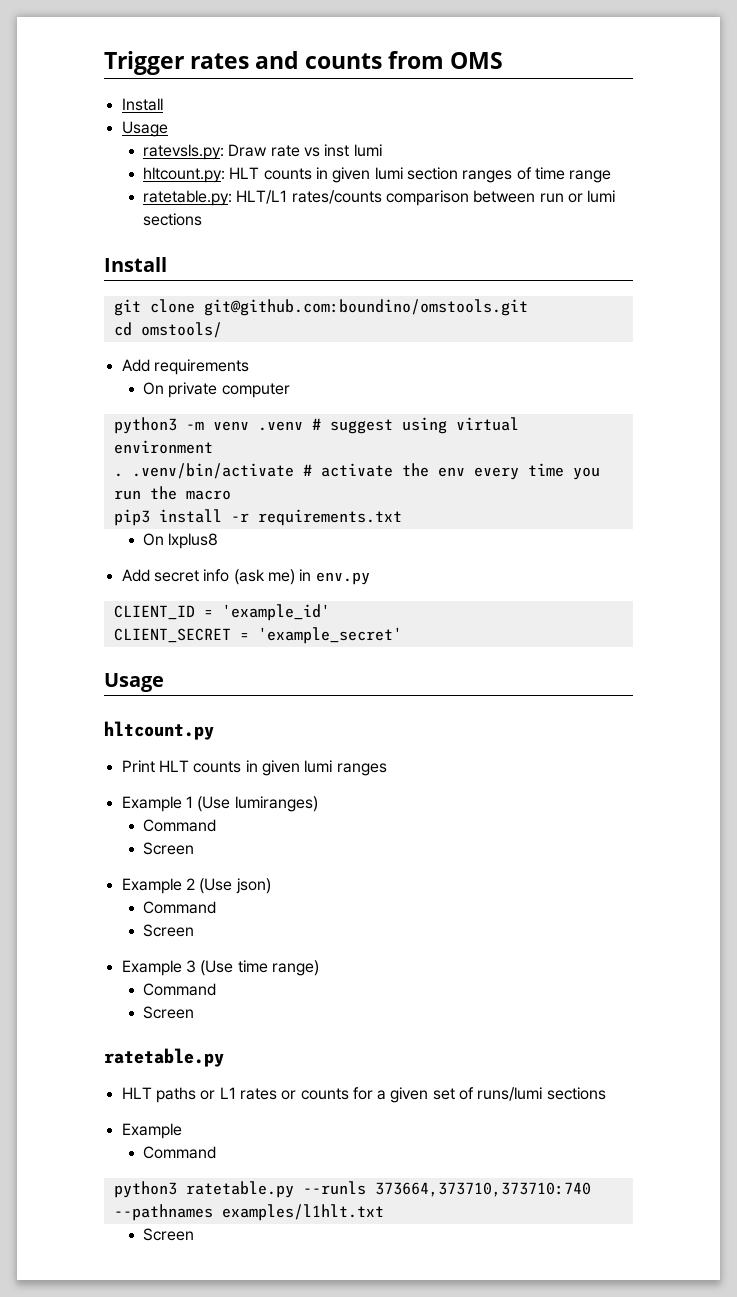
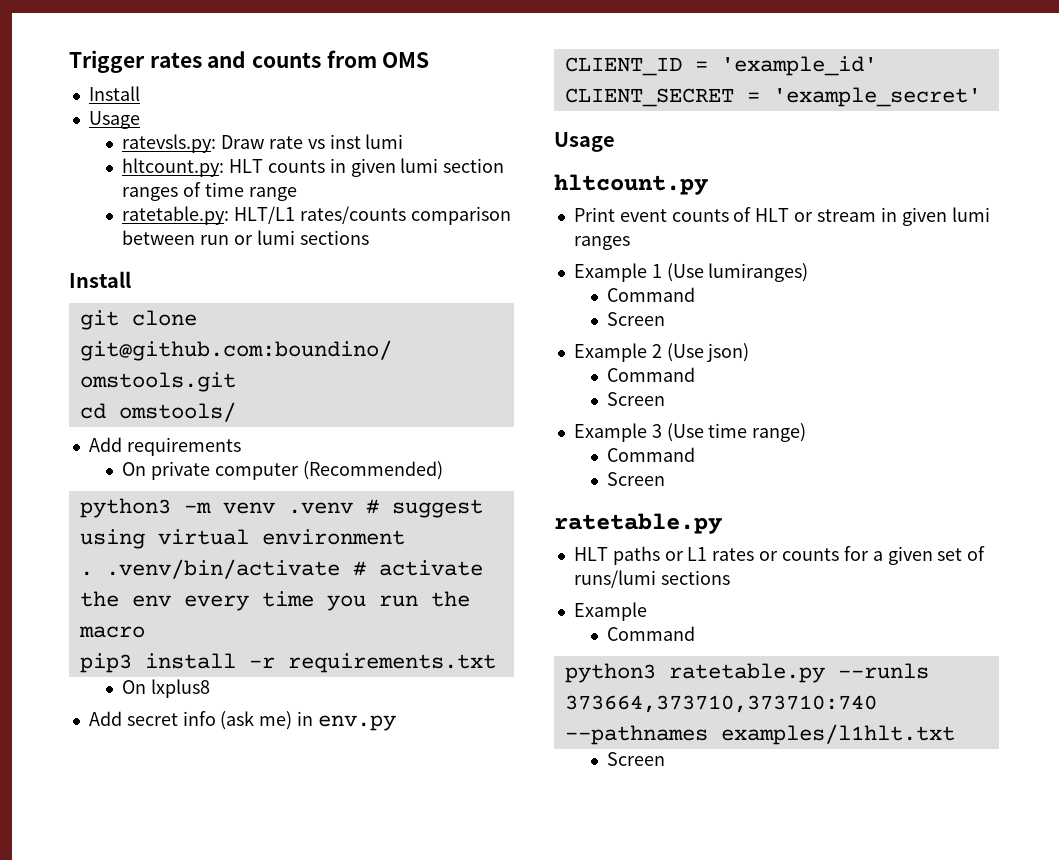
(290, 390) none -> [302,461,443,480] (Recommended)
[158,760,242,773] HLT counts -> [619,207,876,222] event counts of HLT or stream

